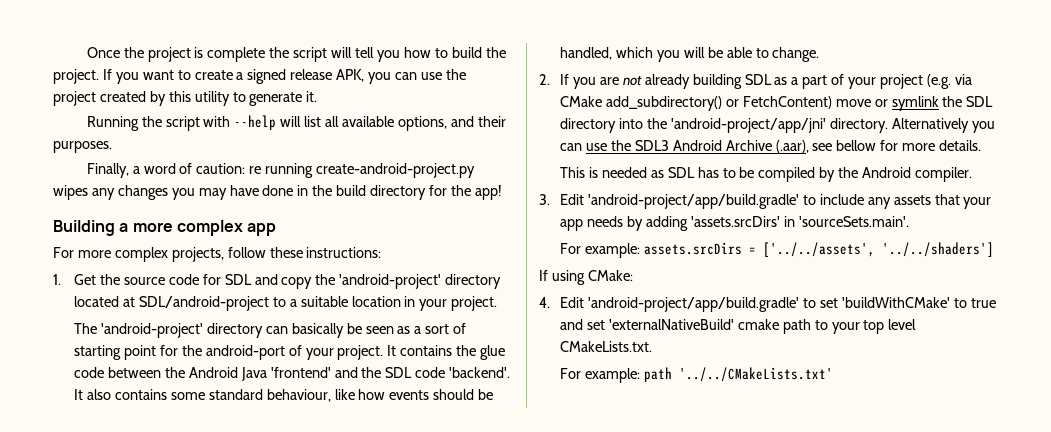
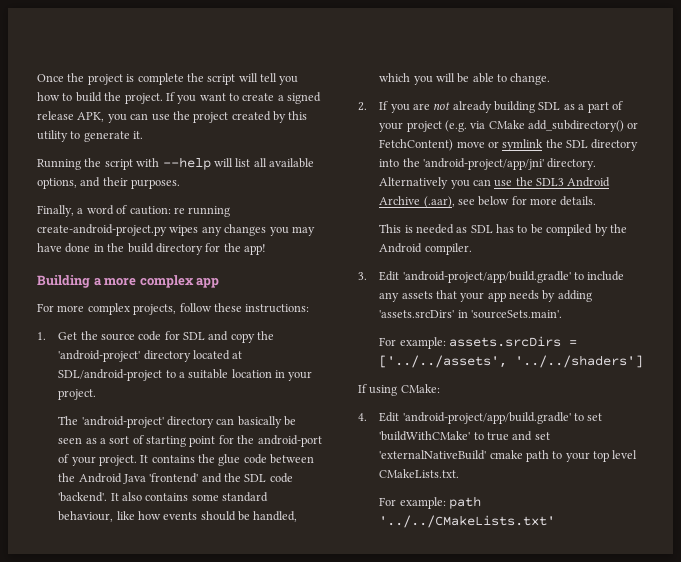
[836,140,877,151] bellow -> [478,196,510,206] below

